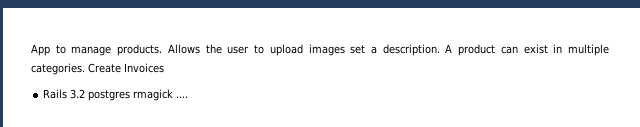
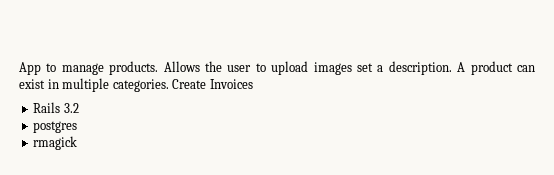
(86, 94) none -> (79, 108) //
[133,89,189,101] rmagick .... -> [33,136,78,150] // rmagick

